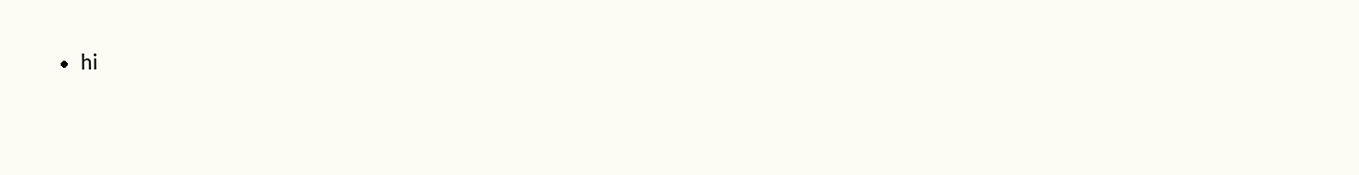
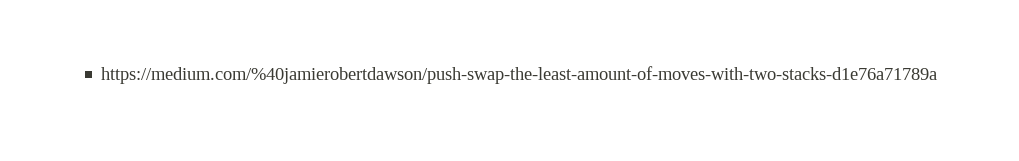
[79,53,98,70] hi -> [101,66,938,84] https://medium.com/%40jamierobertdawson/push-swap-the-least-amount-of-moves-with-two-stacks-d1e76a71789a

